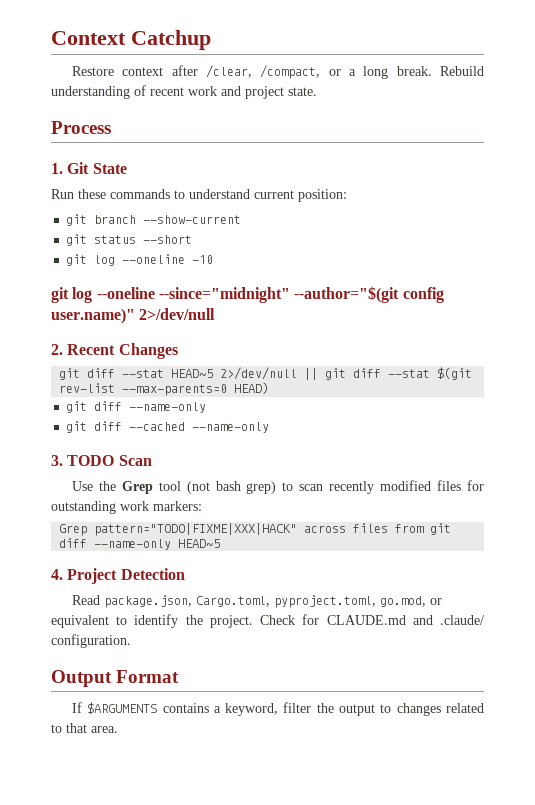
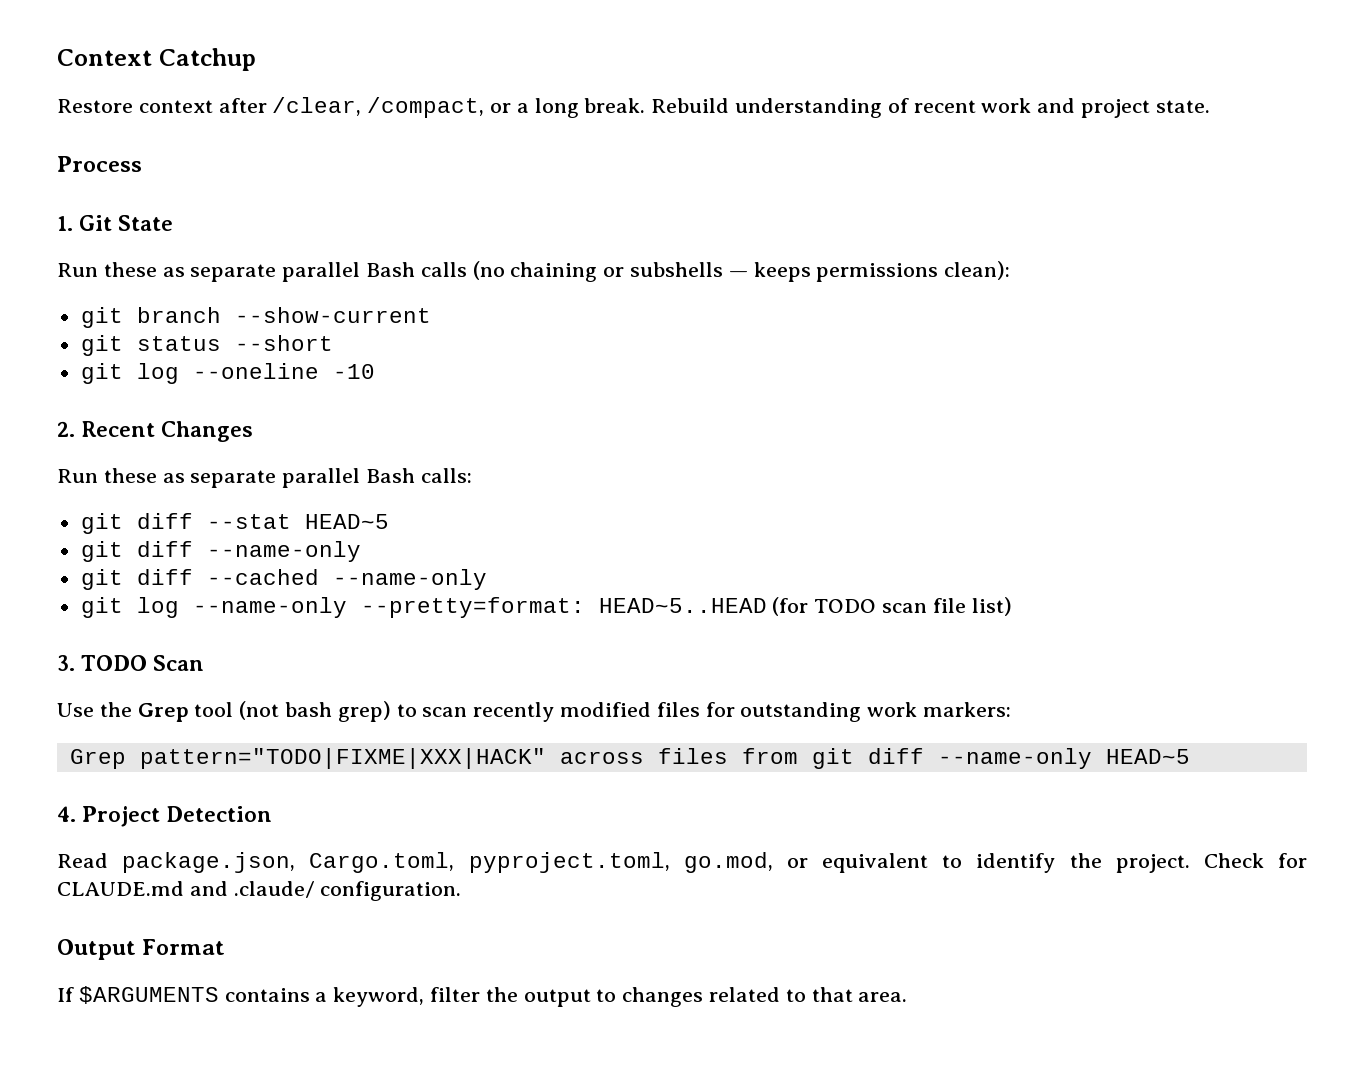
[110,189,347,202] commands to understand current position: -> [162,261,1011,282] as separate parallel Bash calls (no chaining or subshells — keeps permissions clean):
[51,286,444,303] [51,308,216,324] [51,343,178,359] [59,367,473,380] [59,382,270,396] git log --oneline --since="midnight" --author="$(git config user.name)" 2>/dev/null // 2. Recent Changes // git diff --stat HEAD~5 2>/dev/null || git diff --stat $(git rev-list --max-parents=0 HEAD) -> [57,421,254,442] [57,468,472,488] [80,513,389,534] 2. Recent Changes // Run these as separate parallel Bash calls: // git diff --stat HEAD~5
(270, 427) none -> [80,597,1012,618] // git log --name-only --pretty=format: HEAD~5..HEAD (for TODO scan file list)

